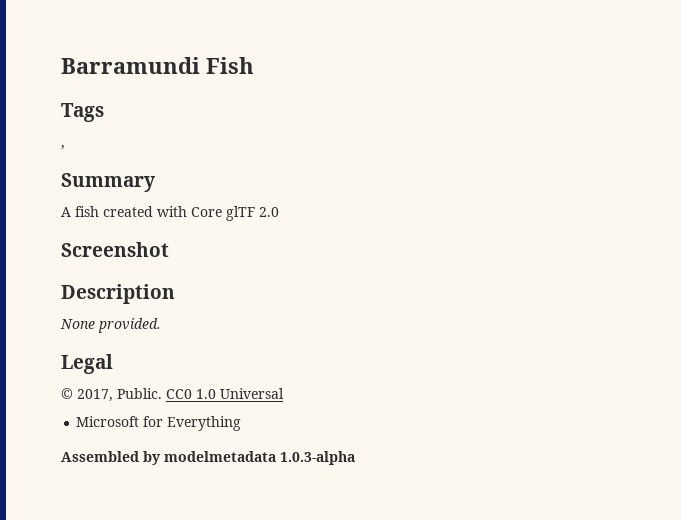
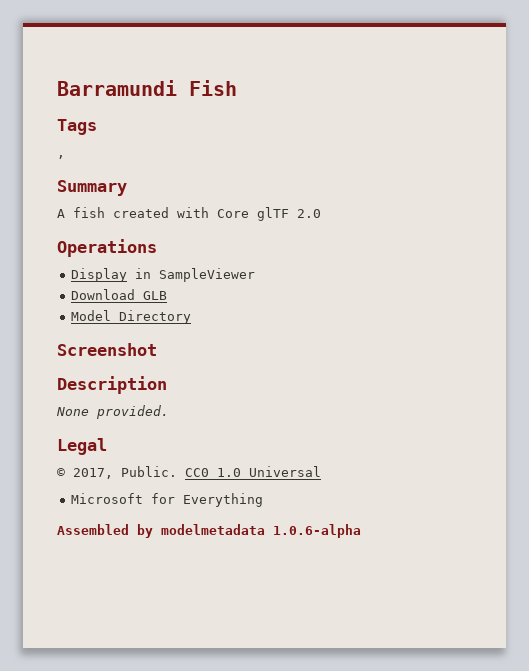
(279, 212) none -> [57,239,157,257] [70,268,255,282] [70,289,167,300] [70,310,191,324] // Operations // Display in SampleViewer // Download GLB // Model Directory
[280,451,355,465] 1.0.3-alpha -> [273,524,361,538] 1.0.6-alpha

